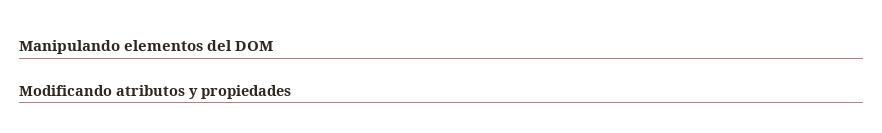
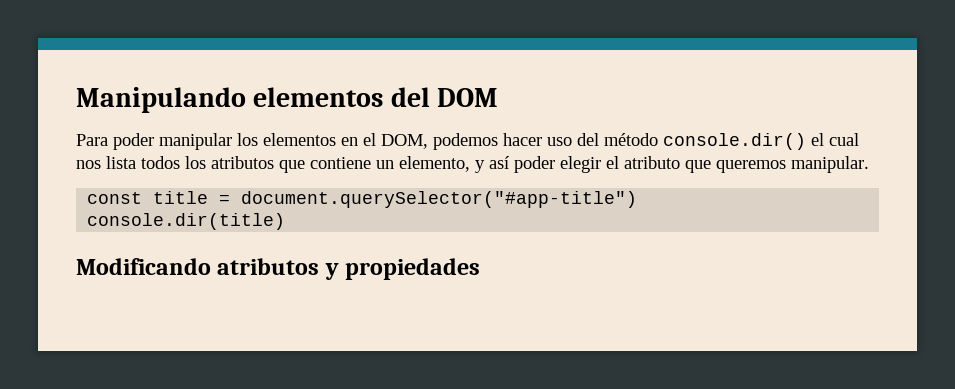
(274, 46) none -> [76,133,859,150] [76,156,869,173] [87,191,638,208] [87,213,286,230] // Para poder manipular los elementos en el DOM, podemos hacer uso del método console.dir() el cual nos lista todos los atributos que contiene un elemento, y así poder elegir el atributo que queremos manipular. // const title = document.querySelector("#app-title") // console.dir(title)

